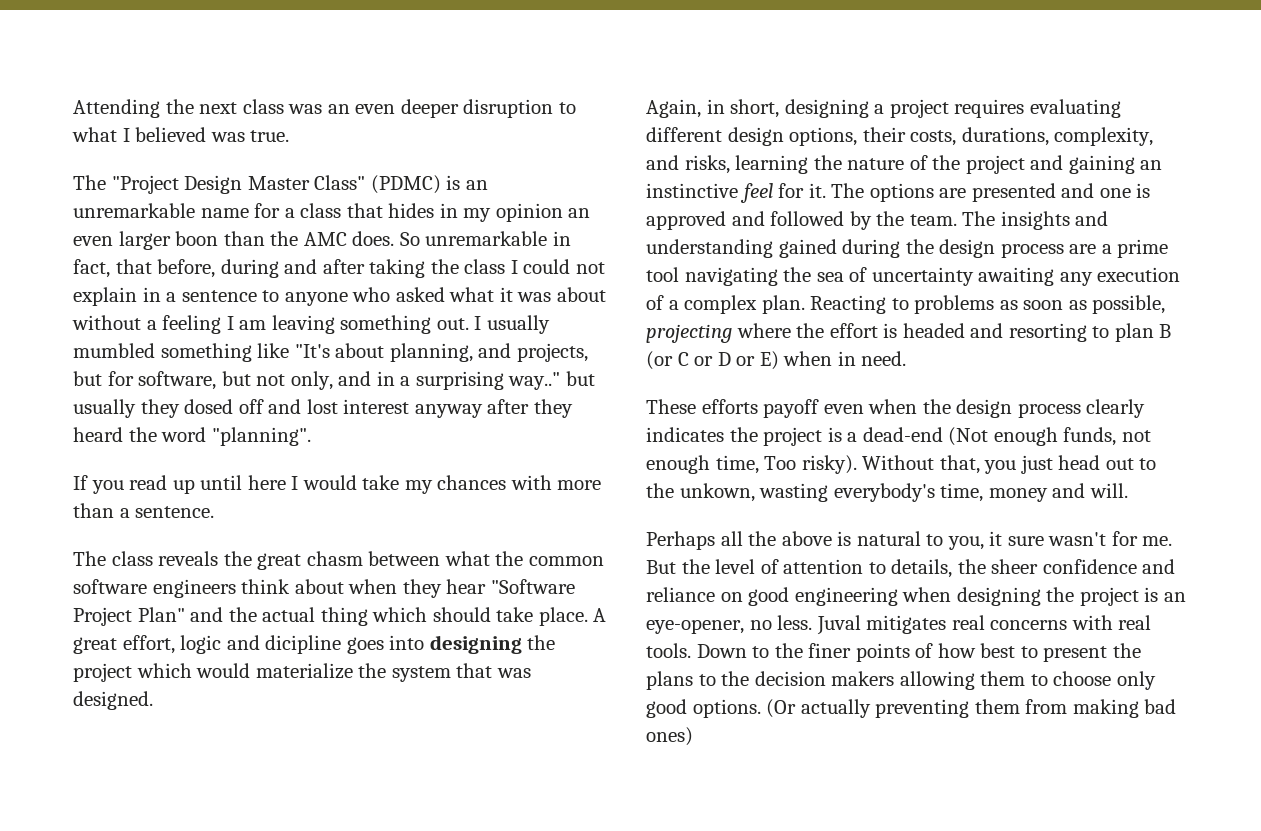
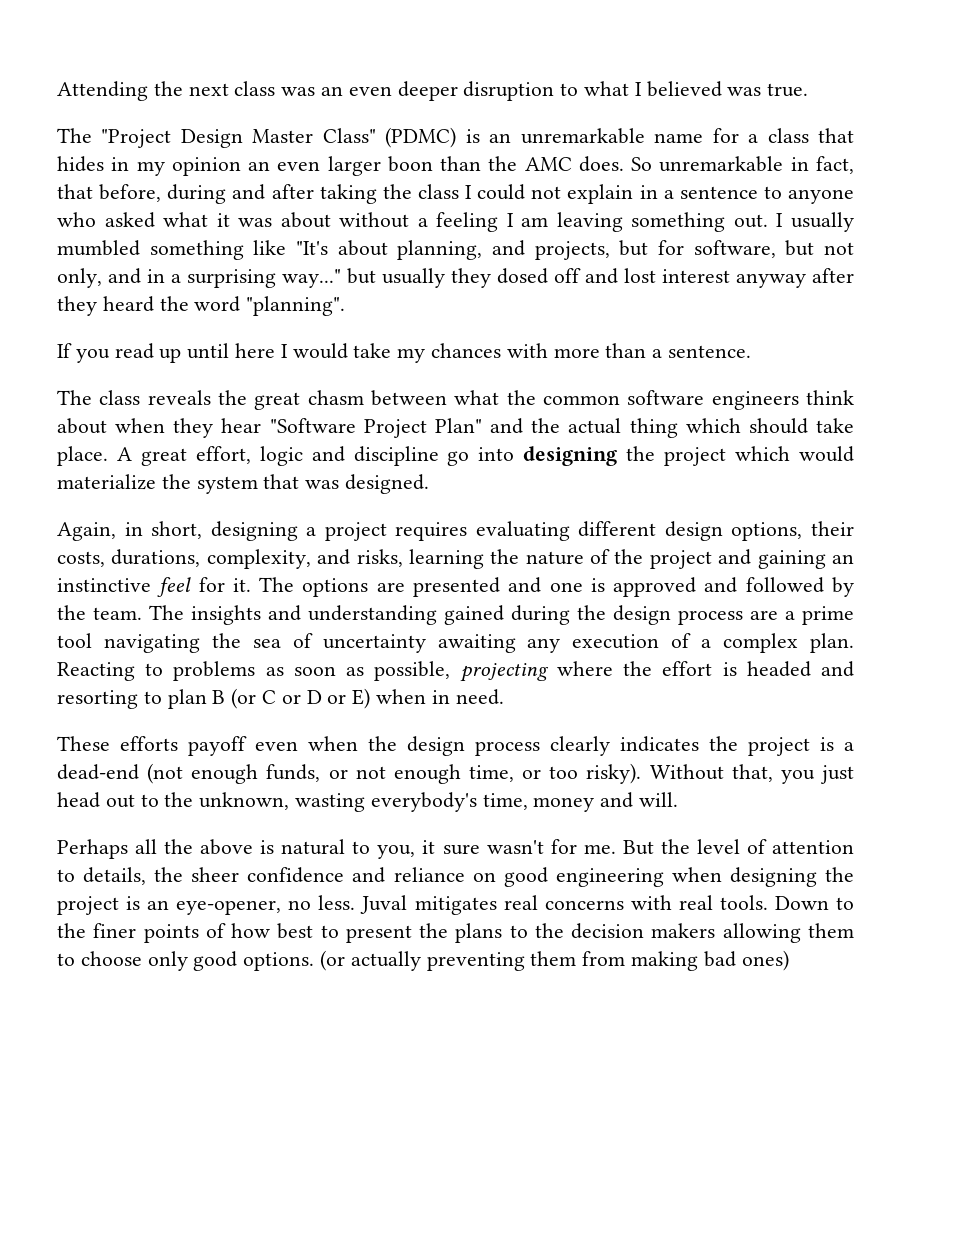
[508,372,561,390] way.." -> [282,269,341,288] way..."
[265,635,384,654] dicipline goes -> [353,446,470,466] discipline go
[948,427,989,446] (Not -> [147,763,184,784] (not
(1117, 436) none -> [328,769,348,779] or
[764,456,797,470] Too -> [522,766,579,779] or too
[679,483,755,502] unkown, -> [199,792,290,810] unknown,
[766,699,797,718] (Or -> [320,950,346,971] (or

